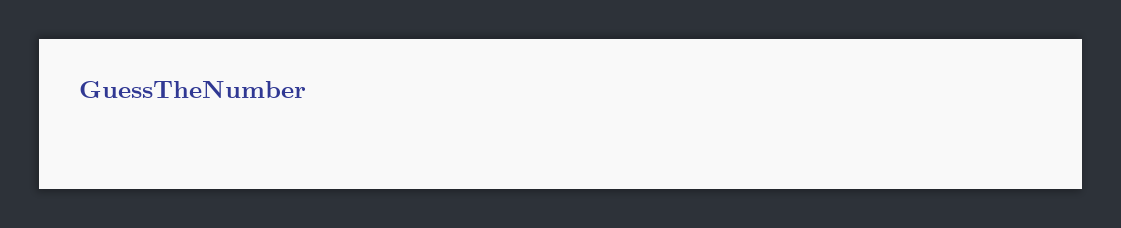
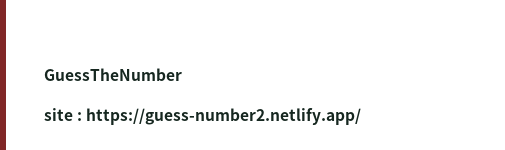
(306, 89) none -> [44,108,362,125] // site : https://guess-number2.netlify.app/

